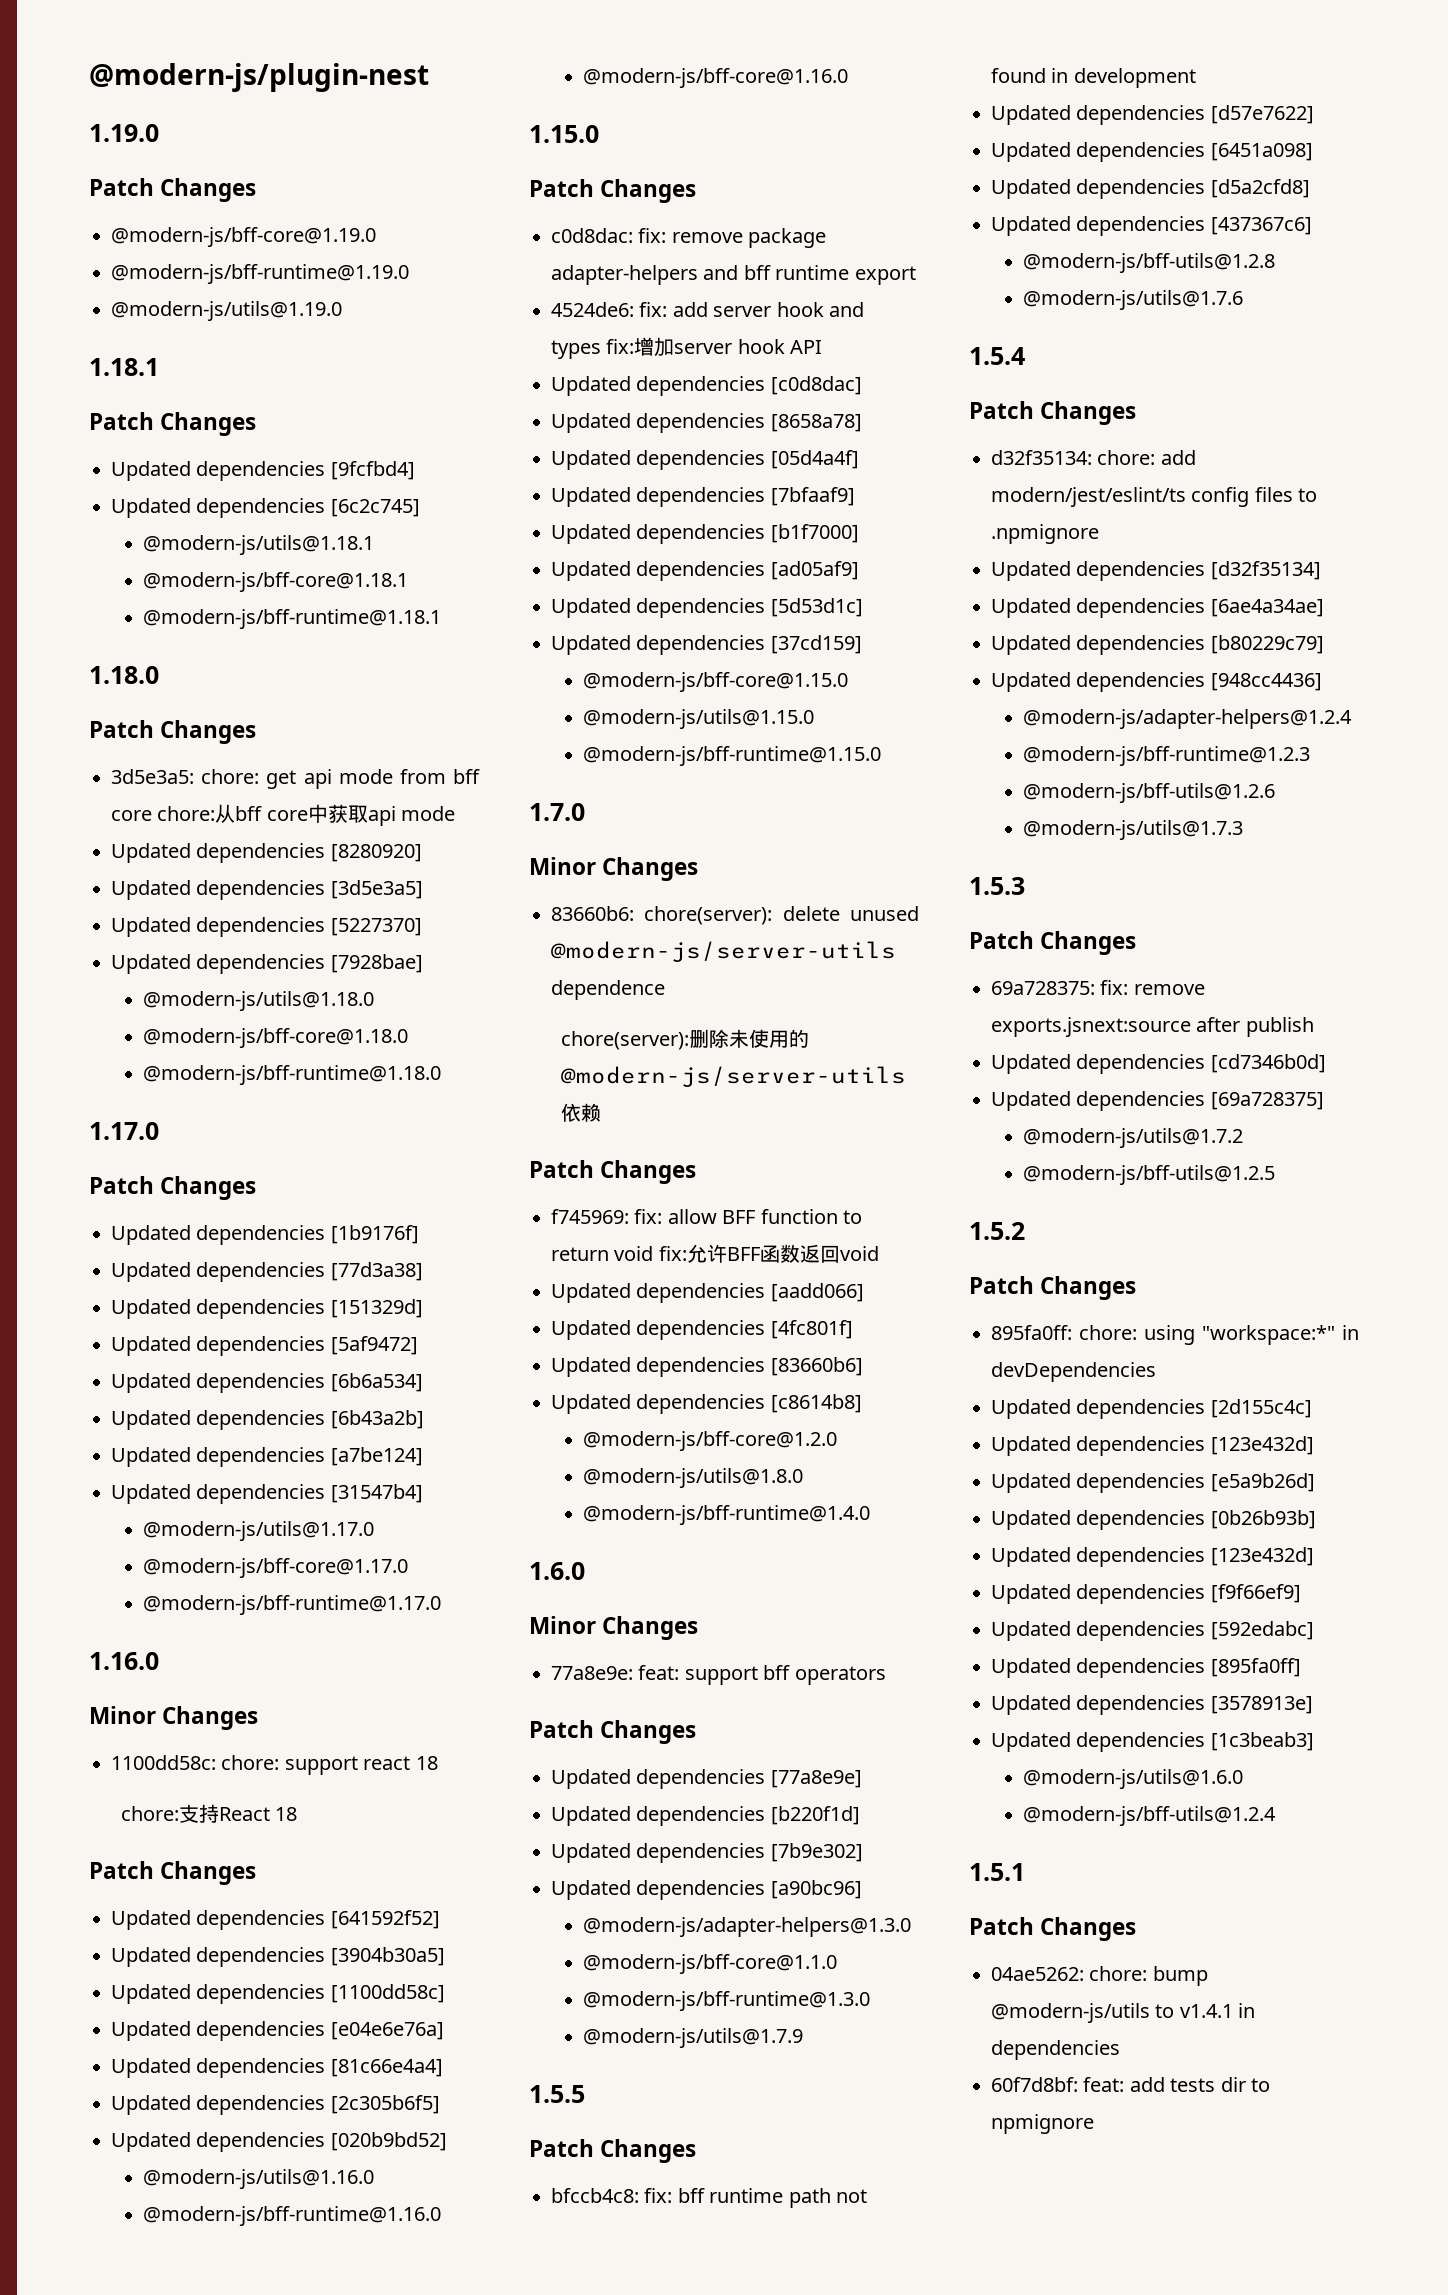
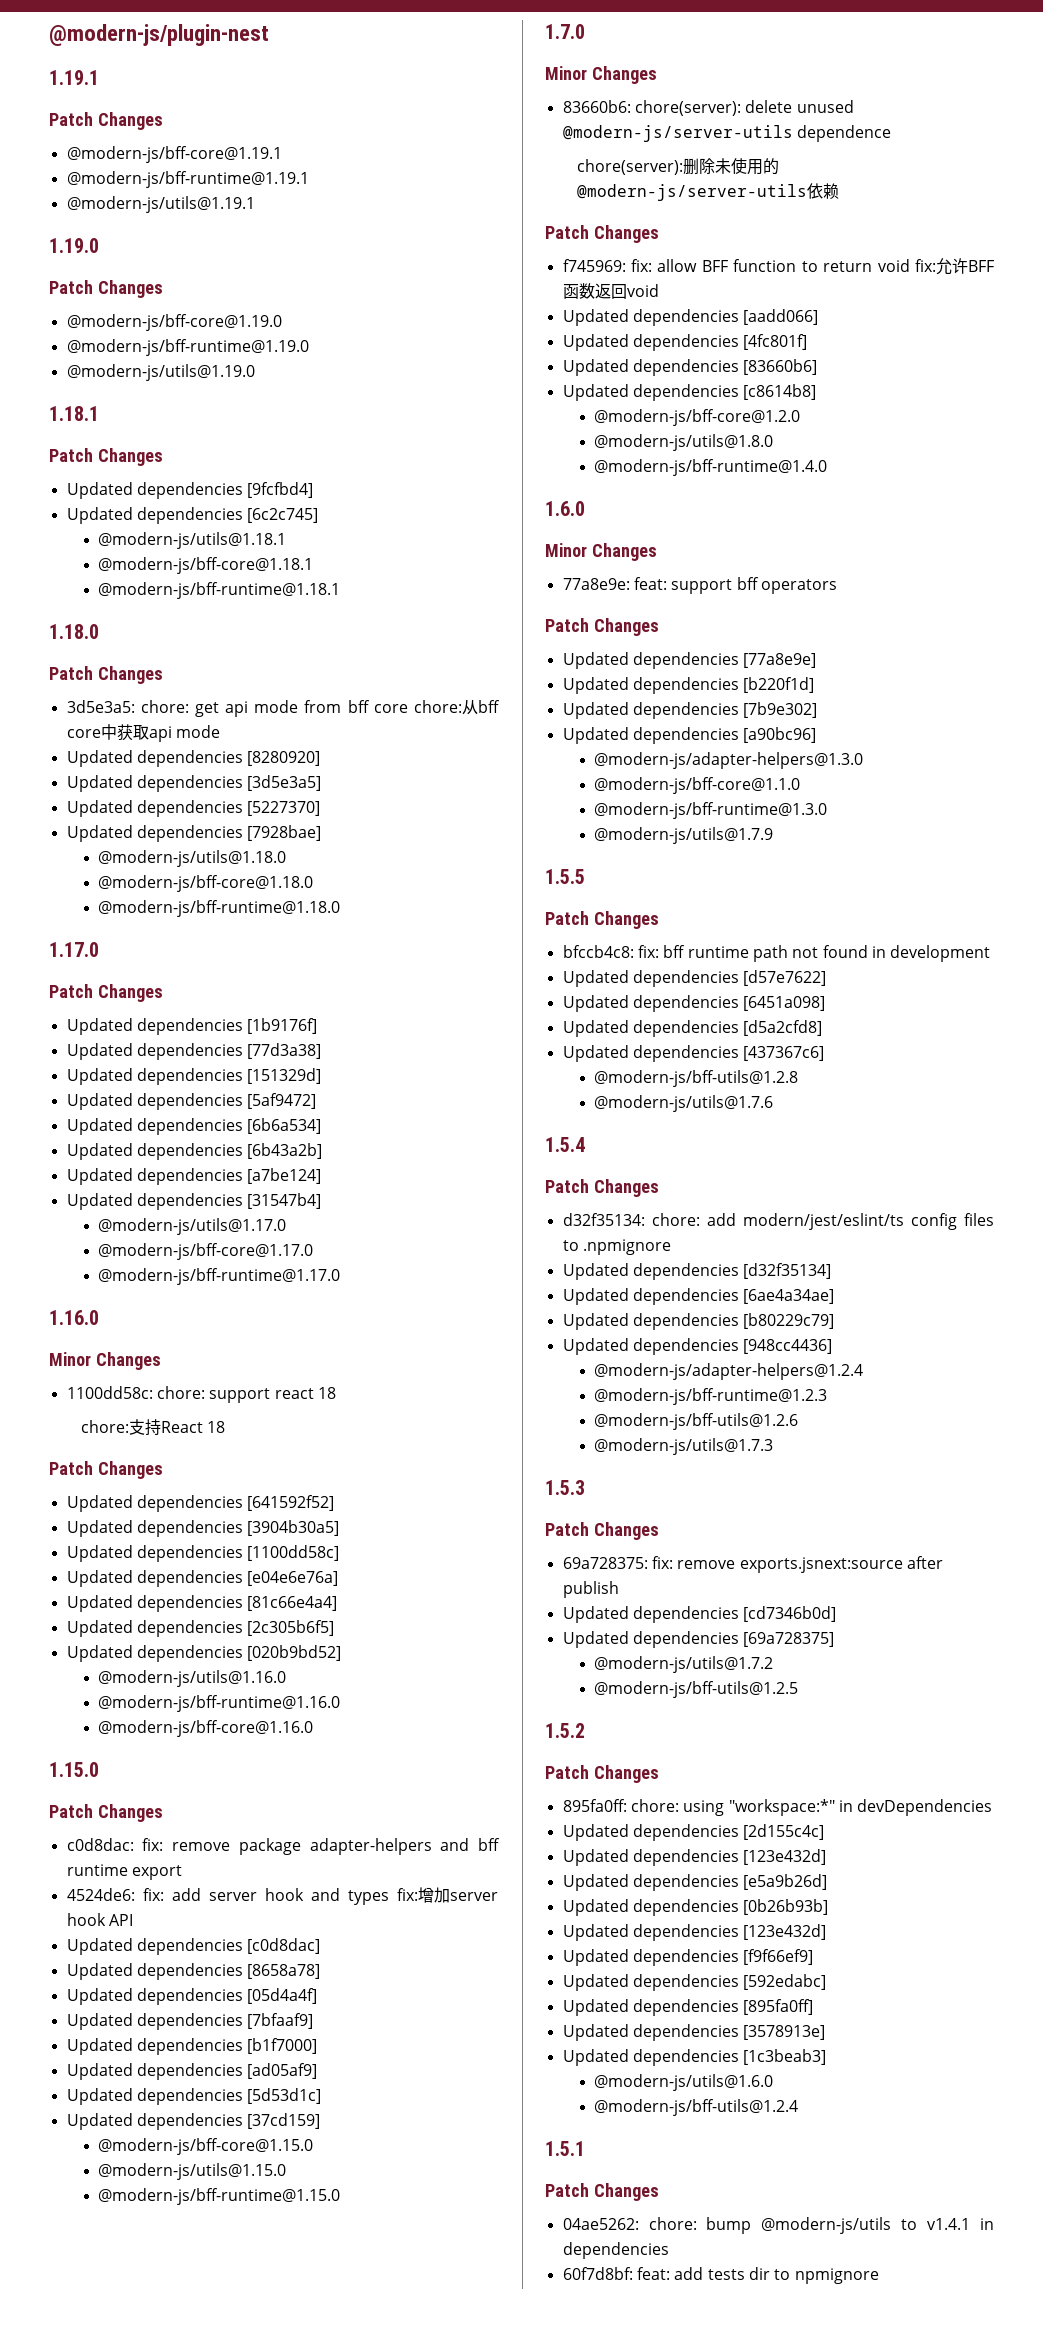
(429, 77) none -> [49,70,99,85] [49,112,163,130] [66,146,282,163] [66,171,309,188] [66,196,255,213] // 1.19.1 // Patch Changes // @modern-js/bff-core@1.19.1 // @modern-js/bff-runtime@1.19.1 // @modern-js/utils@1.19.1

